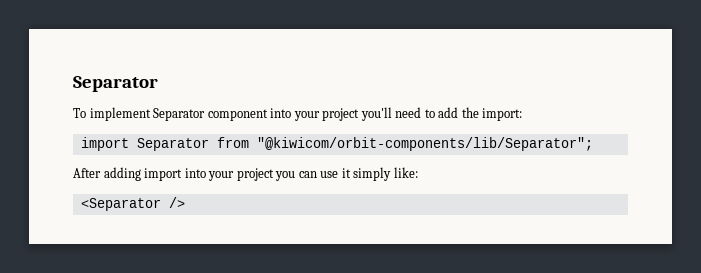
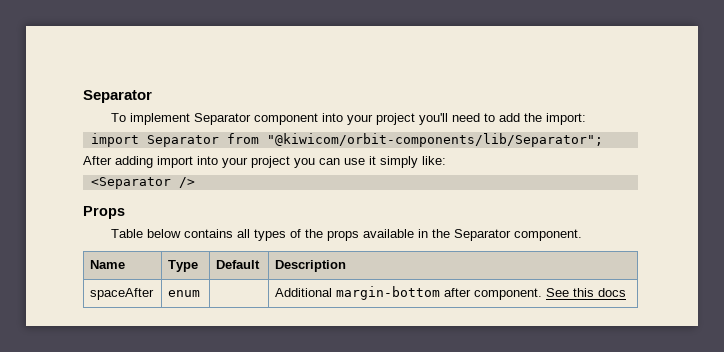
(185, 202) none -> [83,206,125,219] [111,229,583,241] [90,260,126,269] [168,260,199,272] [216,260,261,269] [275,260,347,272] [90,288,155,300] [168,290,201,297] [275,286,627,300] // Props // Table below contains all types of the props available in the Separator component. // Name | Type | Default | Description // spaceAfter | enum | | Additional margin-bottom after component. See this docs

